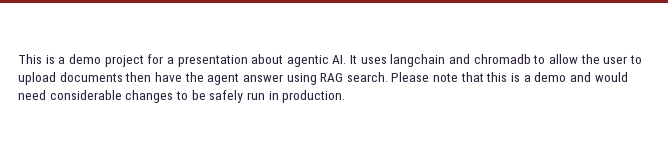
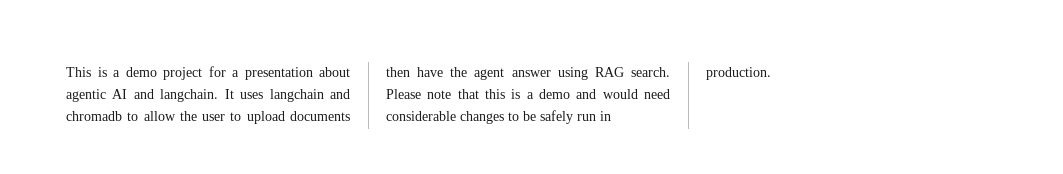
[332,55,347,64] AI. -> [112,89,219,102] AI and langchain.

